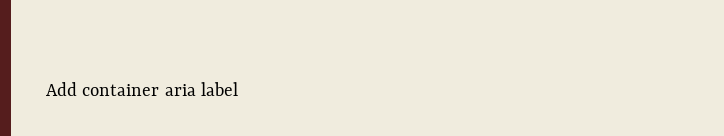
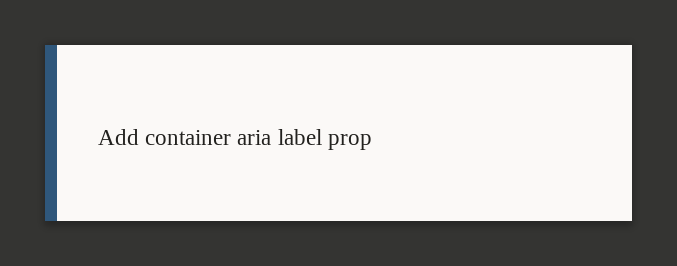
(239, 89) none -> [327,134,372,150] prop

